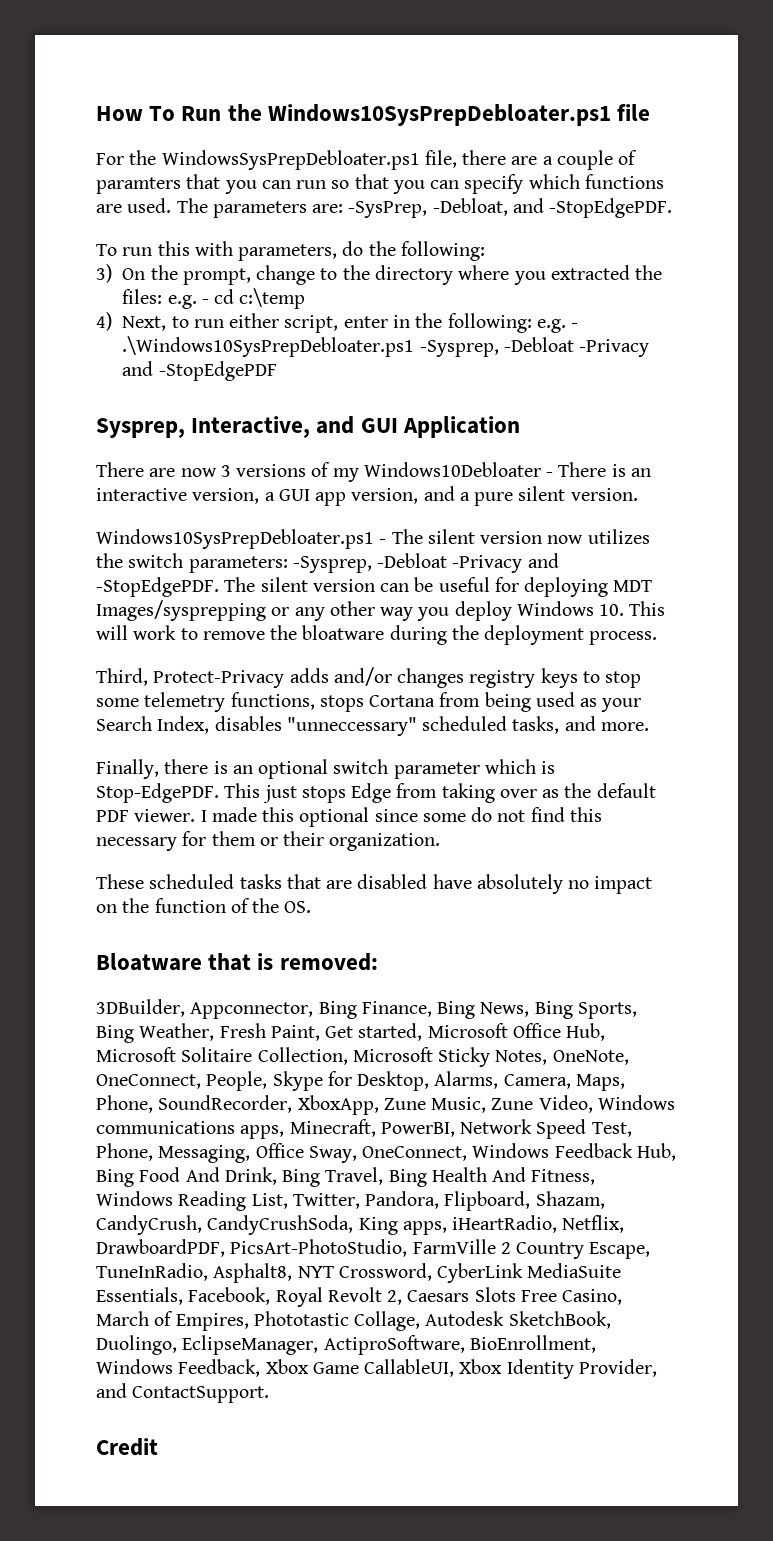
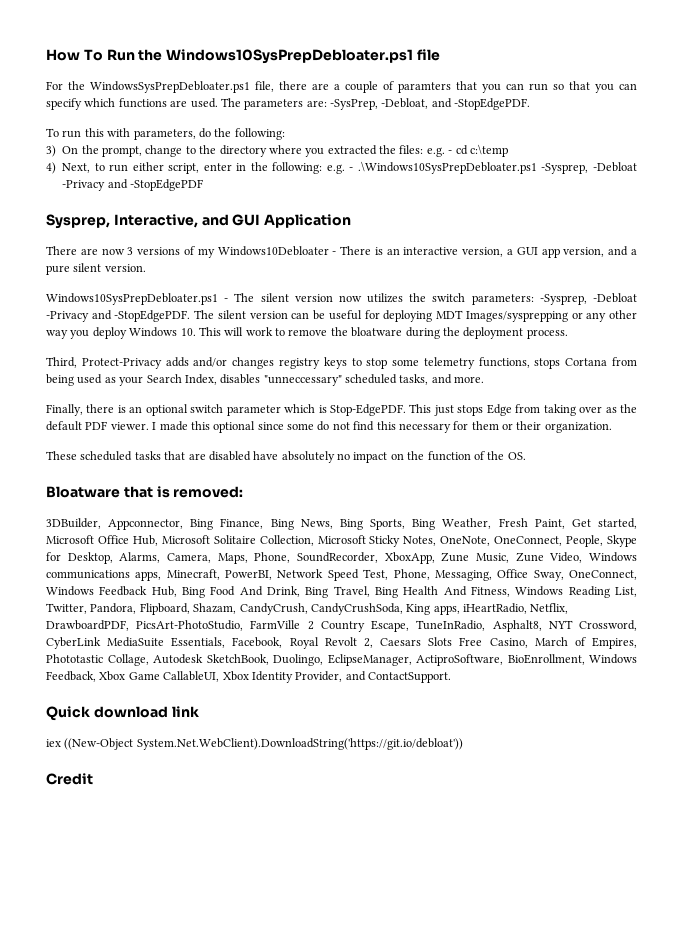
(270, 1394) none -> [46,706,199,721] [46,738,463,750] // Quick download link // iex ((New-Object System.Net.WebClient).DownloadString('https://git.io/debloat'))

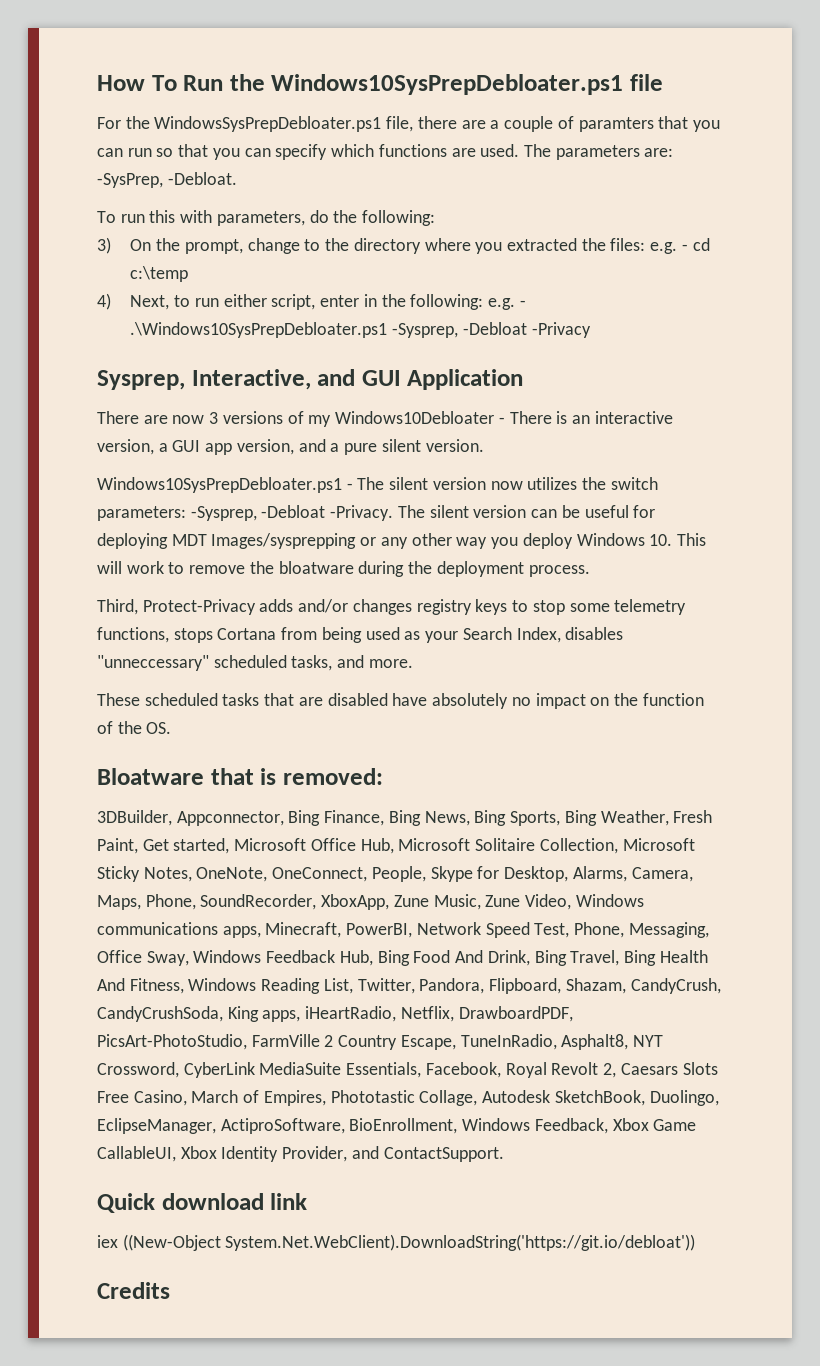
[381,98,531,110] -Debloat, and -StopEdgePDF. -> [167,172,237,185] -Debloat.
[107,179,203,191] and -StopEdgePDF -> (591, 330) none
[46,310,191,322] -Privacy and -StopEdgePDF. -> [330,505,394,521] -Privacy.
[46,404,638,416] [46,421,612,433] // Finally, there is an optional switch parameter which is Stop-EdgePDF. This just stops Edge from taking over as the default PDF viewer. I made this optional since some do not find this necessary for them or their organization. -> (413, 663) none
[569,570,638,580] OneConnect, -> (189, 958) none
[46,773,93,785] Credit -> [97,1282,170,1299] Credits

